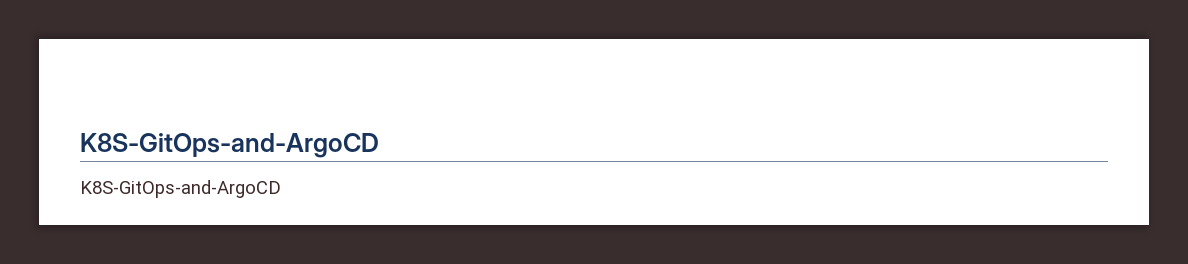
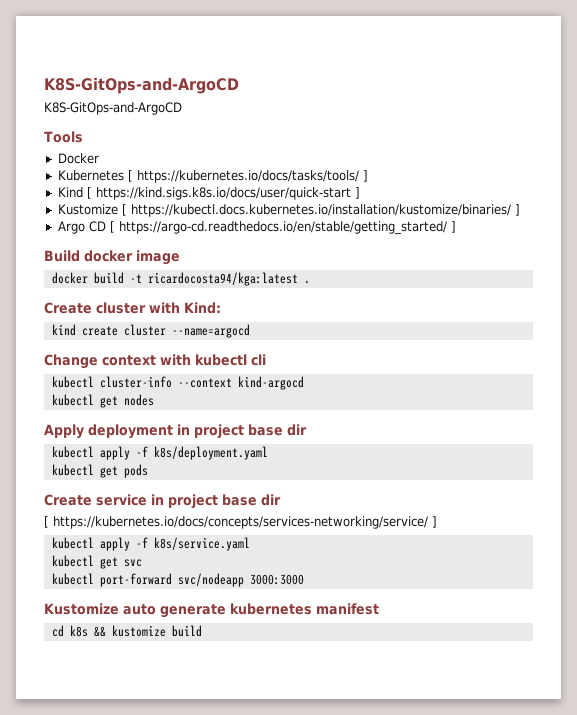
(281, 189) none -> [44,131,83,143] [57,153,99,164] [57,170,368,183] [57,187,360,200] [57,204,520,217] [57,221,456,235] [44,250,180,265] [51,272,310,286] [44,302,221,314] [51,324,250,338] [44,354,266,369] [51,376,304,390] [51,394,154,408] [44,424,307,439] [51,446,268,460] [51,464,148,478] [44,494,281,509] [44,516,437,529] [51,537,250,551] [51,555,142,569] [51,573,304,587] [44,603,379,618] [51,625,202,637] // Tools // Docker // Kubernetes [ https://kubernetes.io/docs/tasks/tools/ ] // Kind [ https://kind.sigs.k8s.io/docs/user/quick-start ] // Kustomize [ https://kubectl.docs.kubernetes.io/installation/kustomize/binaries/ ] // Argo CD [ https://argo-cd.readthedocs.io/en/stable/getting_started/ ] // Build docker image // docker build -t ricardocosta94/kga:latest . // Create cluster with Kind: // kind create cluster --name=argocd // Change context with kubectl cli // kubectl cluster-info --context kind-argocd // kubectl get nodes // Apply deployment in project base dir // kubectl apply -f k8s/deployment.yaml // kubectl get pods // Create service in project base dir // [ https://kubernetes.io/docs/concepts/services-networking/service/ ] // kubectl apply -f k8s/service.yaml // kubectl get svc // kubectl port-forward svc/nodeapp 3000:3000 // Kustomize auto generate kubernetes manifest // cd k8s && kustomize build

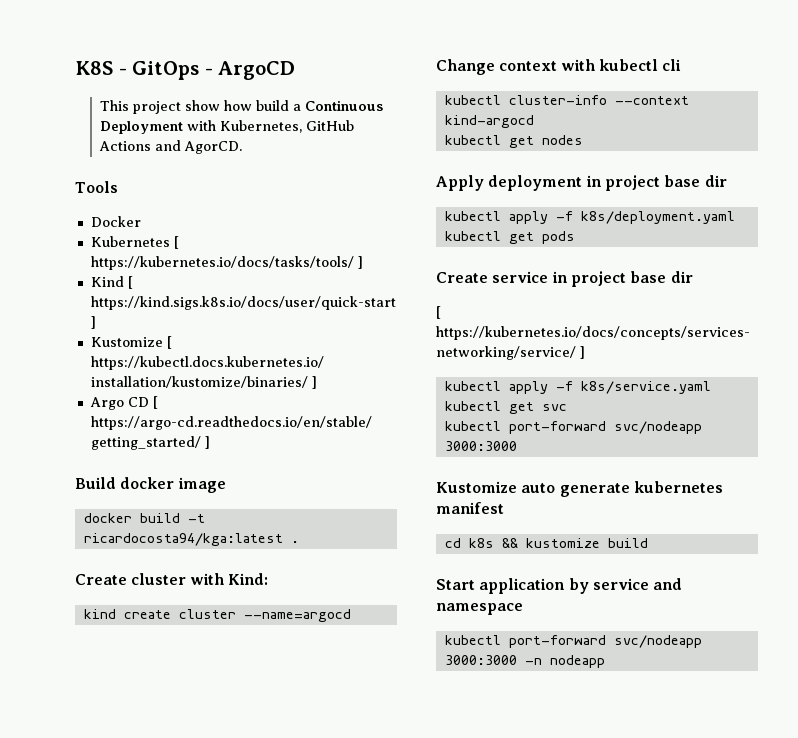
[44,77,239,94] [44,102,182,115] K8S-GitOps-and-ArgoCD // K8S-GitOps-and-ArgoCD -> [75,61,296,80] [99,100,383,114] [99,120,354,134] [98,140,242,154] K8S - GitOps - ArgoCD // This project show how build a Continuous Deployment with Kubernetes, GitHub Actions and AgorCD.
(202, 631) none -> [436,578,683,594] [436,603,523,615] [444,635,702,648] [444,655,605,668] // Start application by service and namespace // kubectl port-forward svc/nodeapp 3000:3000 -n nodeapp

